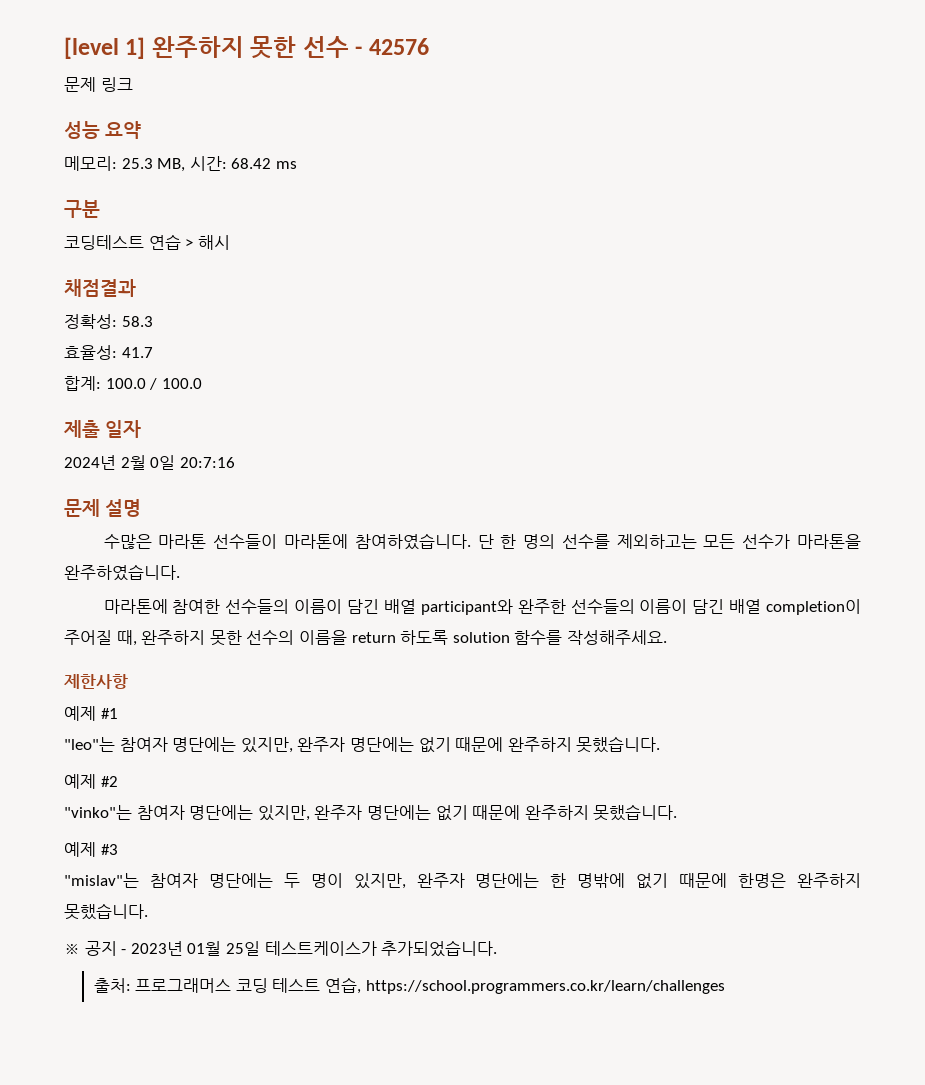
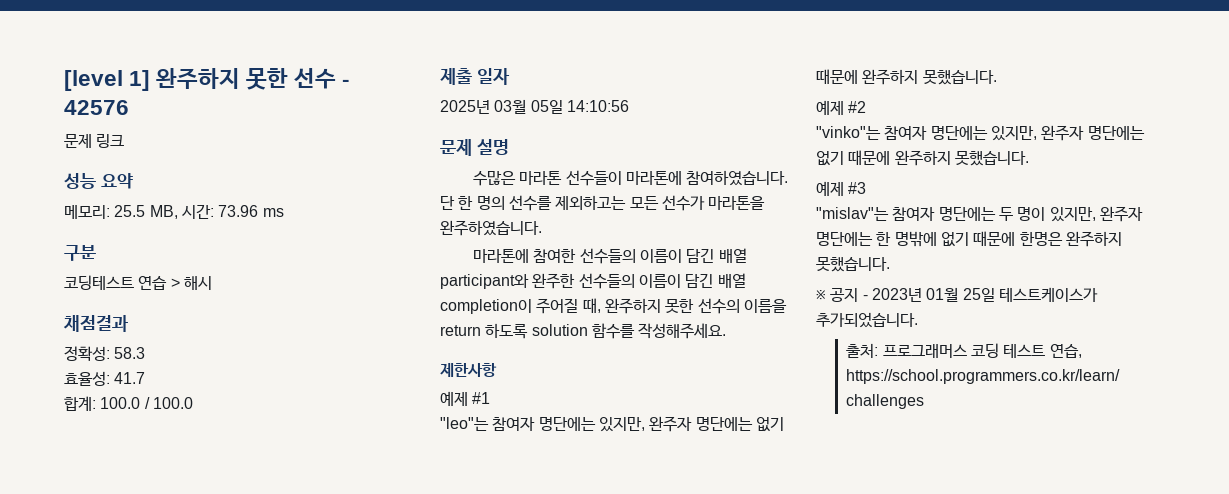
[121,158,153,169] 25.3 -> [114,205,146,217] 25.5
[231,158,272,169] 68.42 -> [218,205,259,217] 73.96
[64,455,235,470] 2024년 2월 0일 20:7:16 -> [440,99,629,114] 2025년 03월 05일 14:10:56

